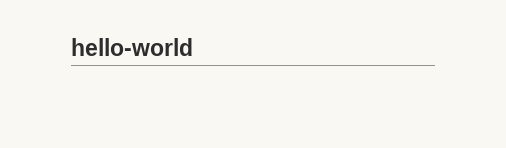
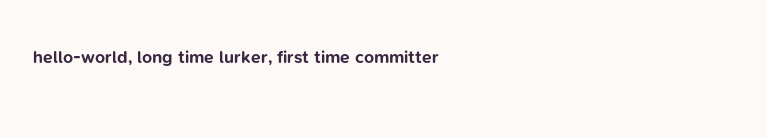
[71,38,193,56] hello-world -> [33,50,439,66] hello-world, long time lurker, first time committer

